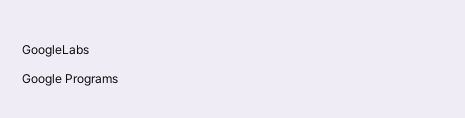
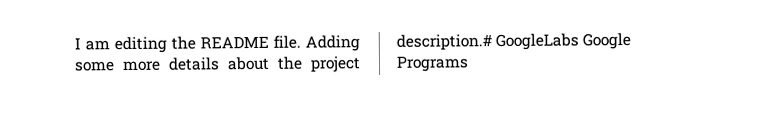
(22, 51) none -> [74,35,360,54] [74,56,361,73] [396,34,492,51] I am editing the README file. Adding some more details about the project description.#
(89, 51) // -> (580, 42) none

